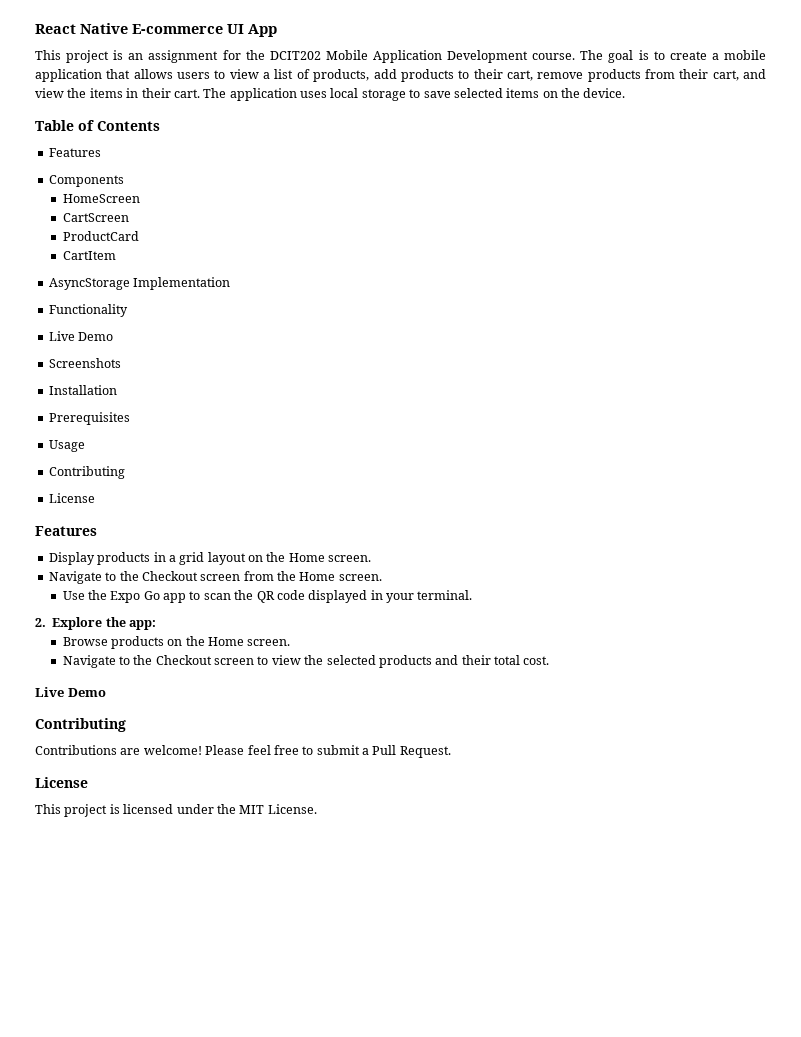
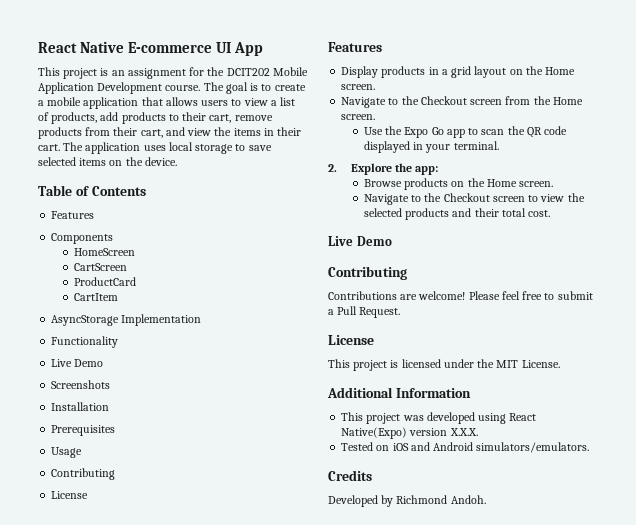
(317, 809) none -> [327,387,471,398] [341,412,537,424] [341,427,478,439] [341,442,590,453] [328,470,372,481] [328,495,486,507] // Additional Information // This project was developed using React Native(Expo) version X.X.X. // Tested on iOS and Android simulators/emulators. // Credits // Developed by Richmond Andoh.

